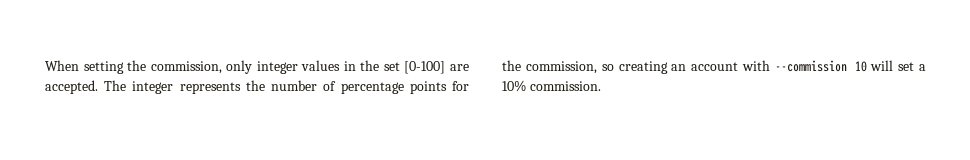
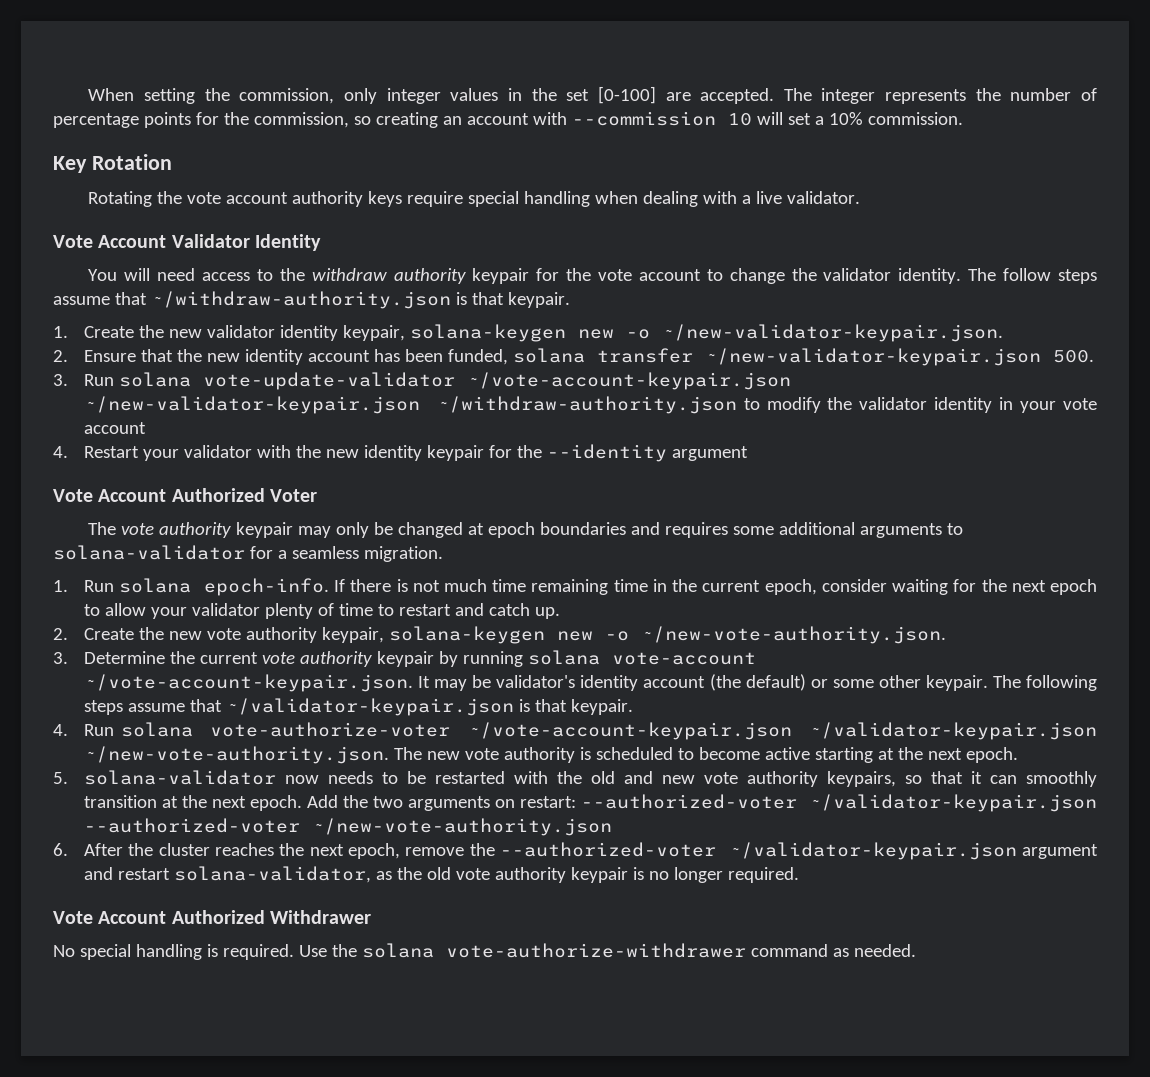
(601, 86) none -> [53,154,172,173] [88,191,861,207] [53,234,322,251] [88,268,1098,284] [53,291,570,309] [53,324,1004,342] [53,348,1095,366] [53,372,792,390] [84,396,1097,414] [84,422,147,434] [53,444,748,462] [53,488,318,502] [88,522,964,538] [53,545,443,562] [53,578,1098,596] [84,603,560,619] [53,626,947,644] [53,650,757,667] [84,674,1097,692] [84,698,634,716] [53,722,1097,740] [84,746,1018,764] [53,770,1098,787] [84,794,1097,812] [84,818,613,836] [53,842,1098,860] [84,866,799,883] [53,910,372,924] [53,943,916,960] // Key Rotation // Rotating the vote account authority keys require special handling when dealing with a live validator. // Vote Account Validator Identity // You will need access to the withdraw authority keypair for the vote account to change the validator identity. The follow steps assume that ~/withdraw-authority.json is that keypair. // 1. Create the new validator identity keypair, solana-keygen new -o ~/new-validator-keypair.json. // 2. Ensure that the new identity account has been funded, solana transfer ~/new-validator-keypair.json 500. // 3. Run solana vote-update-validator ~/vote-account-keypair.json ~/new-validator-keypair.json ~/withdraw-authority.json to modify the validator identity in your vote account // 4. Restart your validator with the new identity keypair for the --identity argument // Vote Account Authorized Voter // The vote authority keypair may only be changed at epoch boundaries and requires some additional arguments to solana-validator for a seamless migration. // 1. Run solana epoch-info. If there is not much time remaining time in the current epoch, consider waiting for the next epoch to allow your validator plenty of time to restart and catch up. // 2. Create the new vote authority keypair, solana-keygen new -o ~/new-vote-authority.json. // 3. Determine the current vote authority keypair by running solana vote-account ~/vote-account-keypair.json. It may be validator's identity account (the default) or some other keypair. The following steps assume that ~/validator-keypair.json is that keypair. // 4. Run solana vote-authorize-voter ~/vote-account-keypair.json ~/validator-keypair.json ~/new-vote-authority.json. The new vote authority is scheduled to become active starting at the next epoch. // 5. solana-validator now needs to be restarted with the old and new vote authority keypairs, so that it can smoothly transition at the next epoch. Add the two arguments on restart: --authorized-voter ~/validator-keypair.json --authorized-voter ~/new-vote-authority.json // 6. After the cluster reaches the next epoch, remove the --authorized-voter ~/validator-keypair.json argument and restart solana-validator, as the old vote authority keypair is no longer required. // Vote Account Authorized Withdrawer // No special handling is required. Use the solana vote-authorize-withdrawer command as needed.

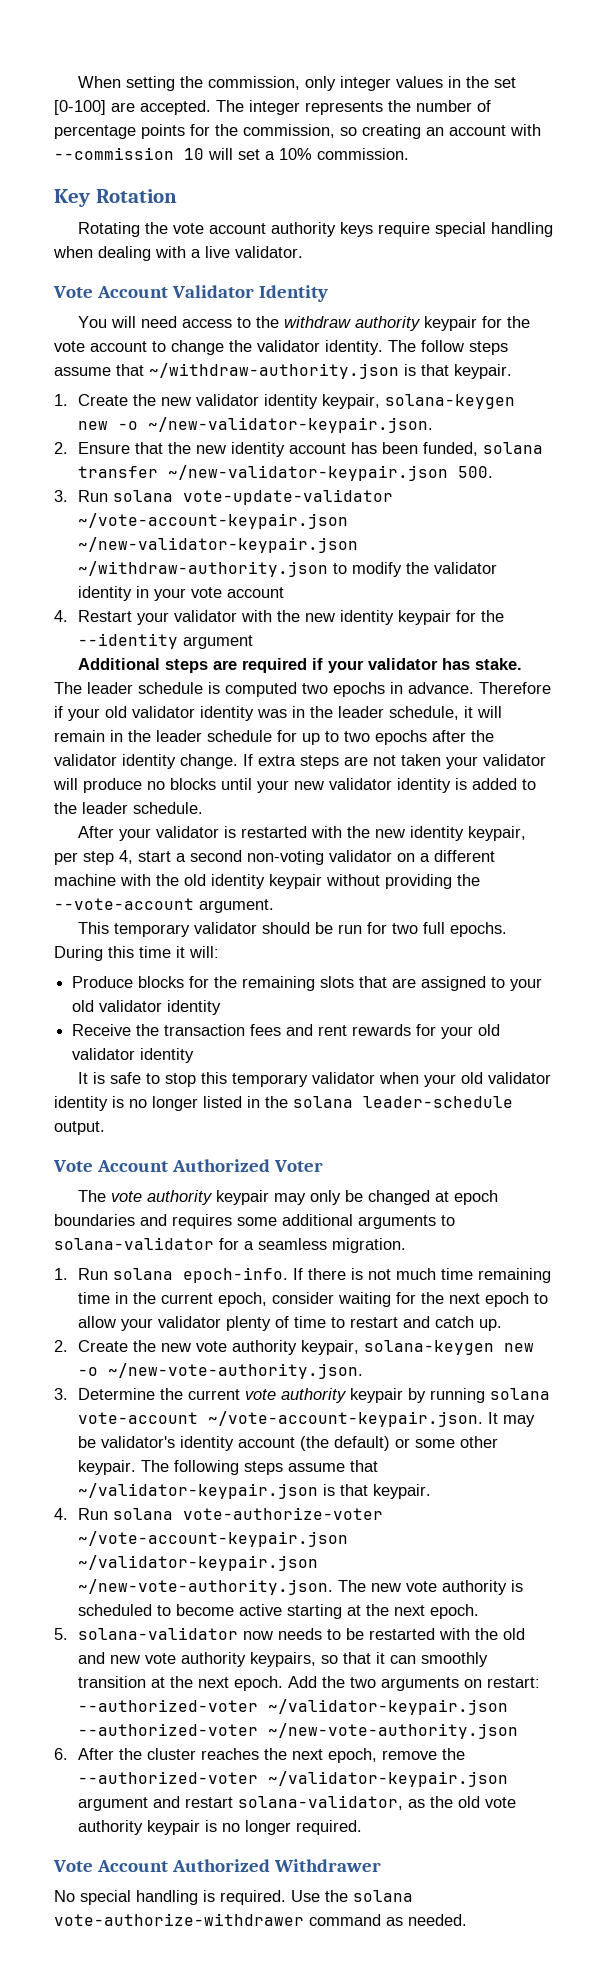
(748, 453) none -> [77,658,522,673] [54,682,551,697] [54,706,502,721] [54,730,494,745] [54,754,546,769] [53,778,536,793] [54,802,203,814] [77,826,526,841] [54,850,495,865] [54,874,480,889] [54,898,274,913] [77,922,507,937] [54,946,219,961] [72,976,543,991] [72,1000,222,1015] [72,1024,501,1039] [72,1048,195,1063] [77,1072,551,1087] [54,1096,513,1111] [54,1121,105,1135] // Additional steps are required if your validator has stake. The leader schedule is computed two epochs in advance. Therefore if your old validator identity was in the leader schedule, it will remain in the leader schedule for up to two epochs after the validator identity change. If extra steps are not taken your validator will produce no blocks until your new validator identity is added to the leader schedule. // After your validator is restarted with the new identity keypair, per step 4, start a second non-voting validator on a different machine with the old identity keypair without providing the --vote-account argument. // This temporary validator should be run for two full epochs. During this time it will: // Produce blocks for the remaining slots that are assigned to your old validator identity // Receive the transaction fees and rent rewards for your old validator identity // It is safe to stop this temporary validator when your old validator identity is no longer listed in the solana leader-schedule output.

